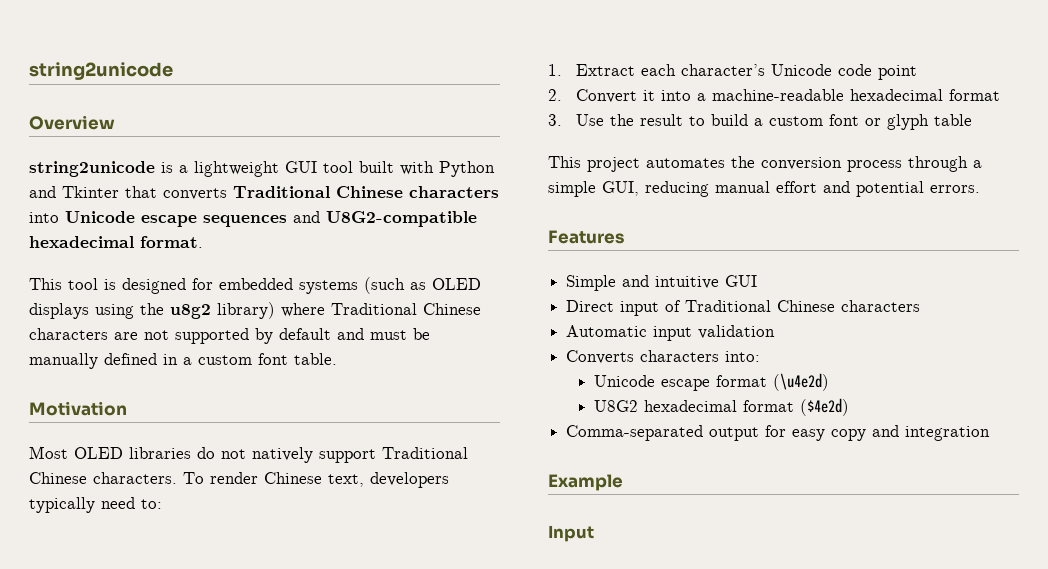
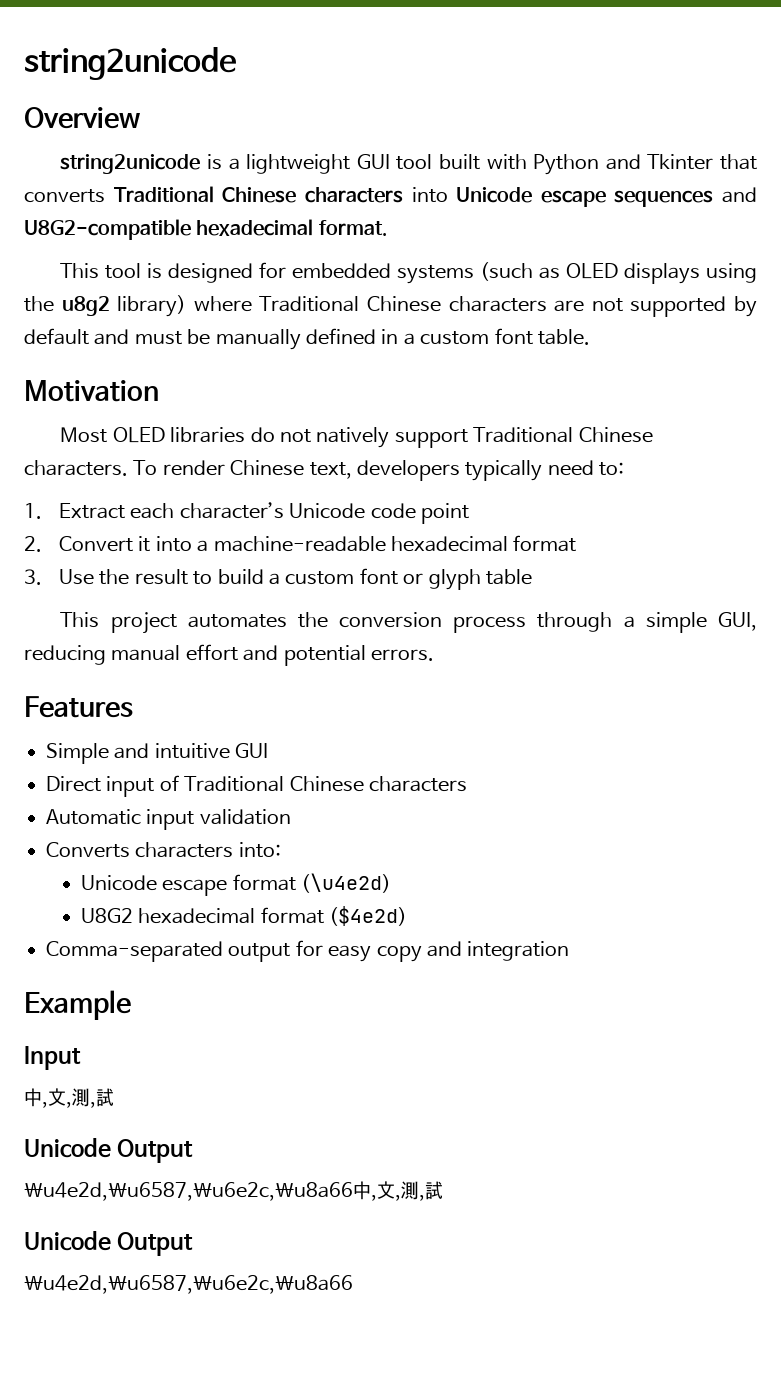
(594, 533) none -> [24,1088,114,1108] [24,1138,194,1163] [24,1181,443,1201] [24,1231,194,1256] [24,1275,353,1294] // 中,文,測,試 // Unicode Output // \u4e2d,\u6587,\u6e2c,\u8a66中,文,測,試 // Unicode Output // \u4e2d,\u6587,\u6e2c,\u8a66

